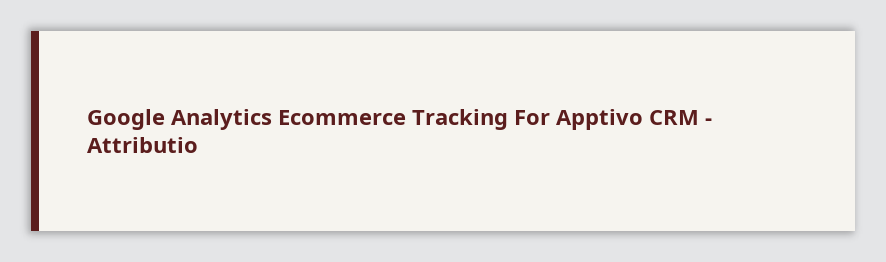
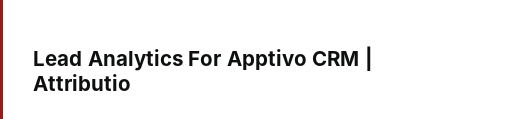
[87,109,508,130] Google Analytics Ecommerce Tracking -> [33,49,183,71] Lead Analytics
[705,118,712,125] - -> [364,46,373,71] |

